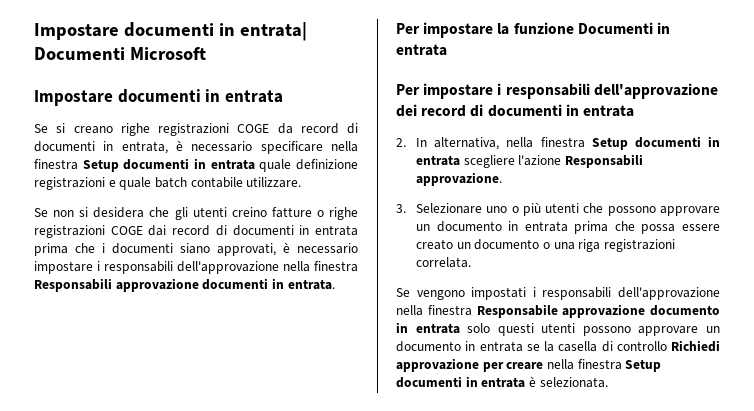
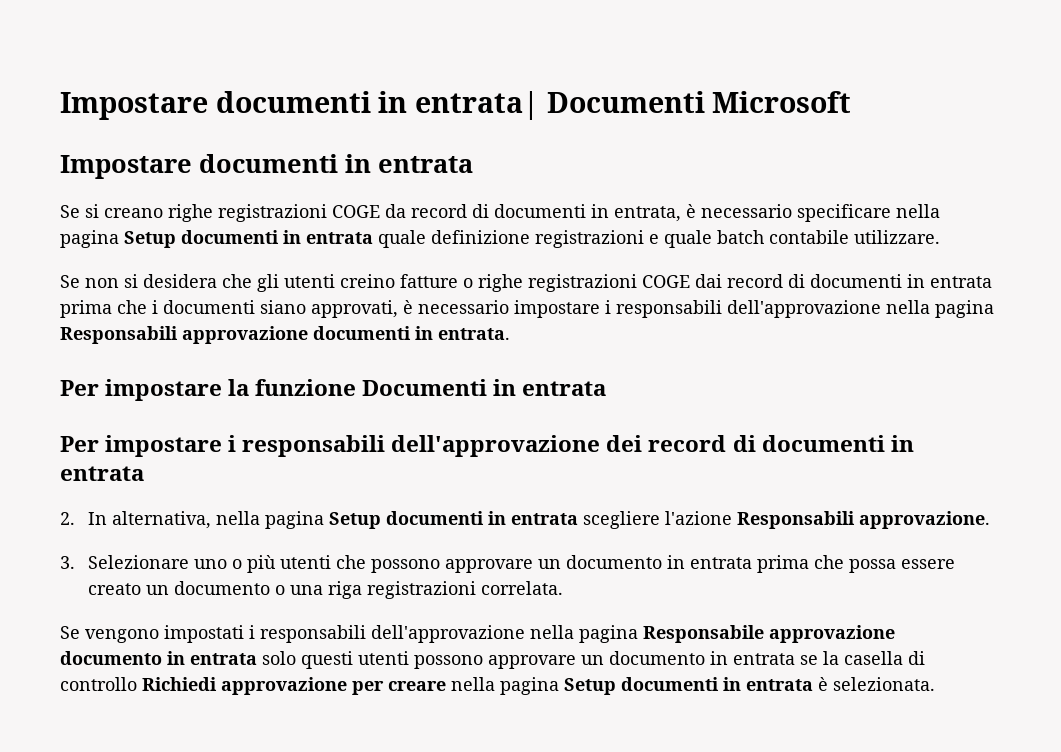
[34,159,78,170] finestra -> [60,230,119,248] pagina
[314,261,358,272] finestra -> [935,300,994,318] pagina
[540,137,585,148] finestra -> [264,511,324,529] pagina
[427,305,472,316] finestra -> [579,625,638,643] pagina
[577,359,622,370] finestra -> [500,677,559,695] pagina

